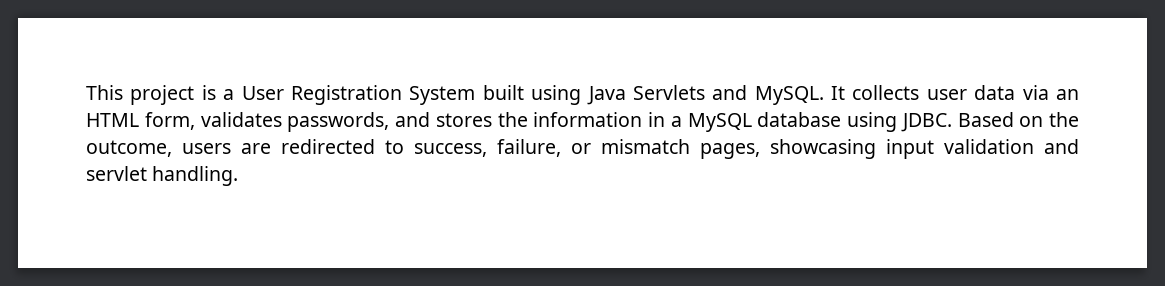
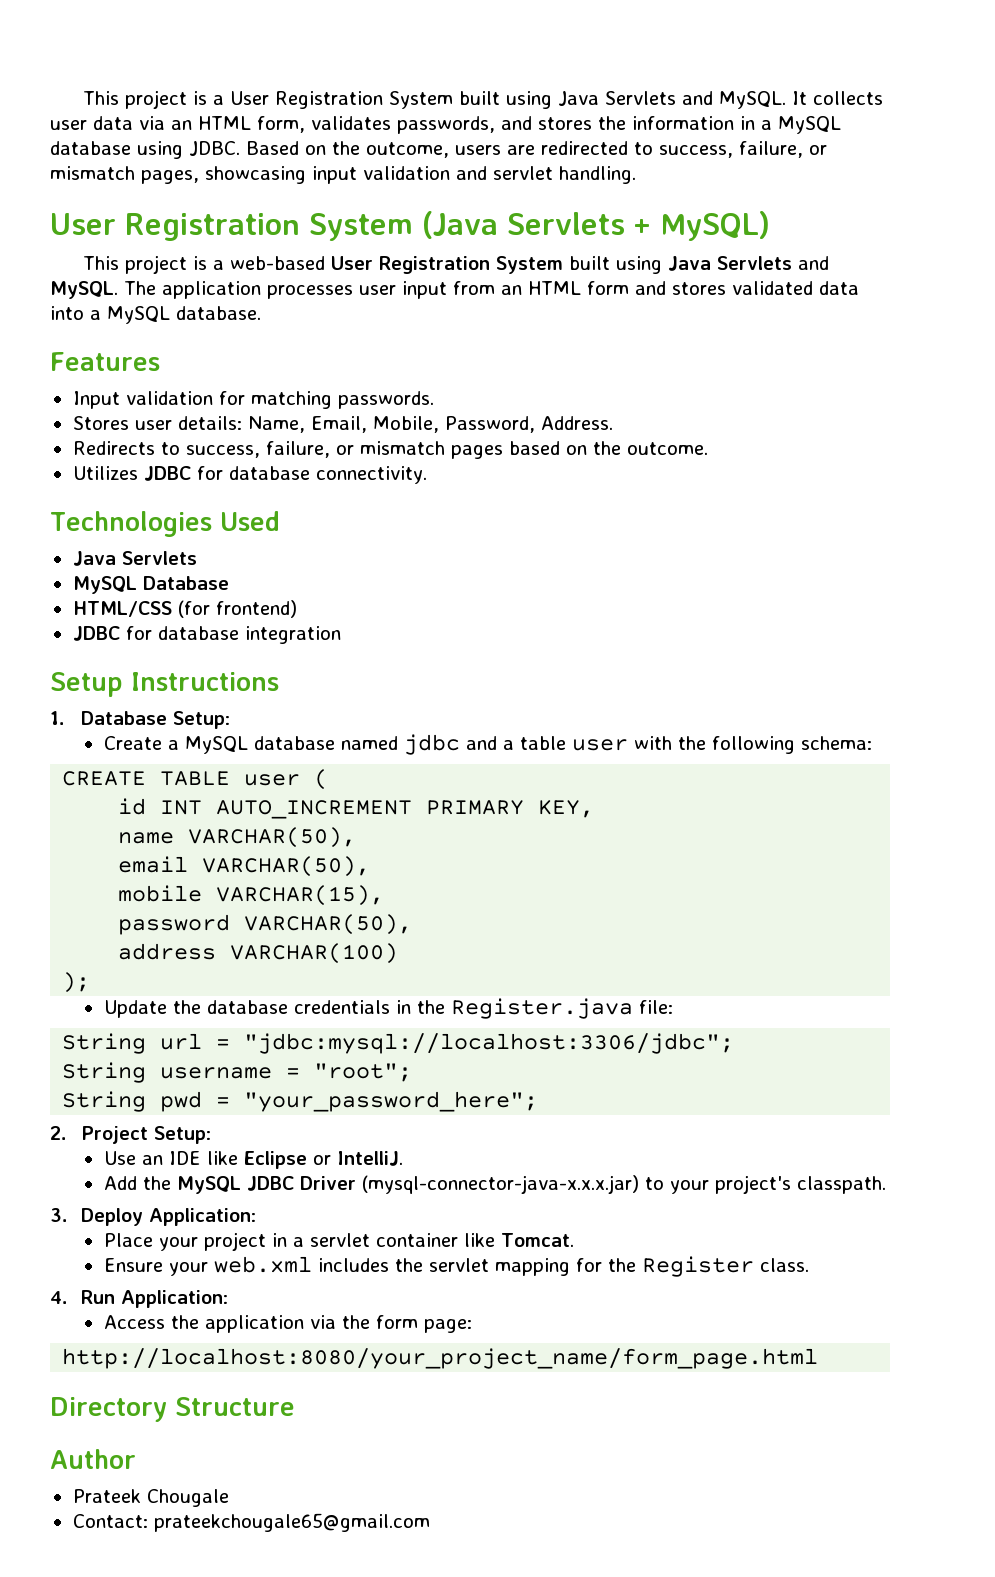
(239, 176) none -> [50,211,770,241] [83,255,830,274] [50,281,859,299] [50,306,261,324] [50,352,160,371] [72,391,434,409] [72,416,613,433] [72,441,708,459] [72,466,427,484] [50,511,280,537] [72,551,197,566] [72,576,229,594] [72,600,297,618] [72,626,341,644] [50,672,279,697] [50,711,231,729] [103,734,872,755] [62,769,329,790] [118,798,595,819] [118,827,357,848] [118,856,371,877] [118,885,385,906] [118,914,413,935] [118,943,399,964] [62,972,91,993] [103,998,673,1019] [62,1033,735,1054] [62,1062,413,1083] [62,1091,539,1112] [50,1126,212,1144] [103,1151,403,1169] [103,1175,886,1194] [50,1208,257,1226] [103,1232,574,1251] [103,1256,809,1277] [50,1290,229,1308] [103,1315,472,1333] [62,1348,819,1369] [50,1397,295,1422] [50,1449,136,1469] [72,1489,229,1507] [72,1513,430,1532] // User Registration System (Java Servlets + MySQL) // This project is a web-based User Registration System built using Java Servlets and MySQL. The application processes user input from an HTML form and stores validated data into a MySQL database. // Features // Input validation for matching passwords. // Stores user details: Name, Email, Mobile, Password, Address. // Redirects to success, failure, or mismatch pages based on the outcome. // Utilizes JDBC for database connectivity. // Technologies Used // Java Servlets // MySQL Database // HTML/CSS (for frontend) // JDBC for database integration // Setup Instructions // 1. Database Setup: // Create a MySQL database named jdbc and a table user with the following schema: // CREATE TABLE user ( // id INT AUTO_INCREMENT PRIMARY KEY, // name VARCHAR(50), // email VARCHAR(50), // mobile VARCHAR(15), // password VARCHAR(50), // address VARCHAR(100) // ); // Update the database credentials in the Register.java file: // String url = "jdbc:mysql://localhost:3306/jdbc"; // String username = "root"; // String pwd = "your_password_here"; // 2. Project Setup: // Use an IDE like Eclipse or IntelliJ. // Add the MySQL JDBC Driver (mysql-connector-java-x.x.x.jar) to your project's classpath. // 3. Deploy Application: // Place your project in a servlet container like Tomcat. // Ensure your web.xml includes the servlet mapping for the Register class. // 4. Run Application: // Access the application via the form page: // http://localhost:8080/your_project_name/form_page.html // Directory Structure // Author // Prateek Chougale // Contact: prateekchougale65@gmail.com

